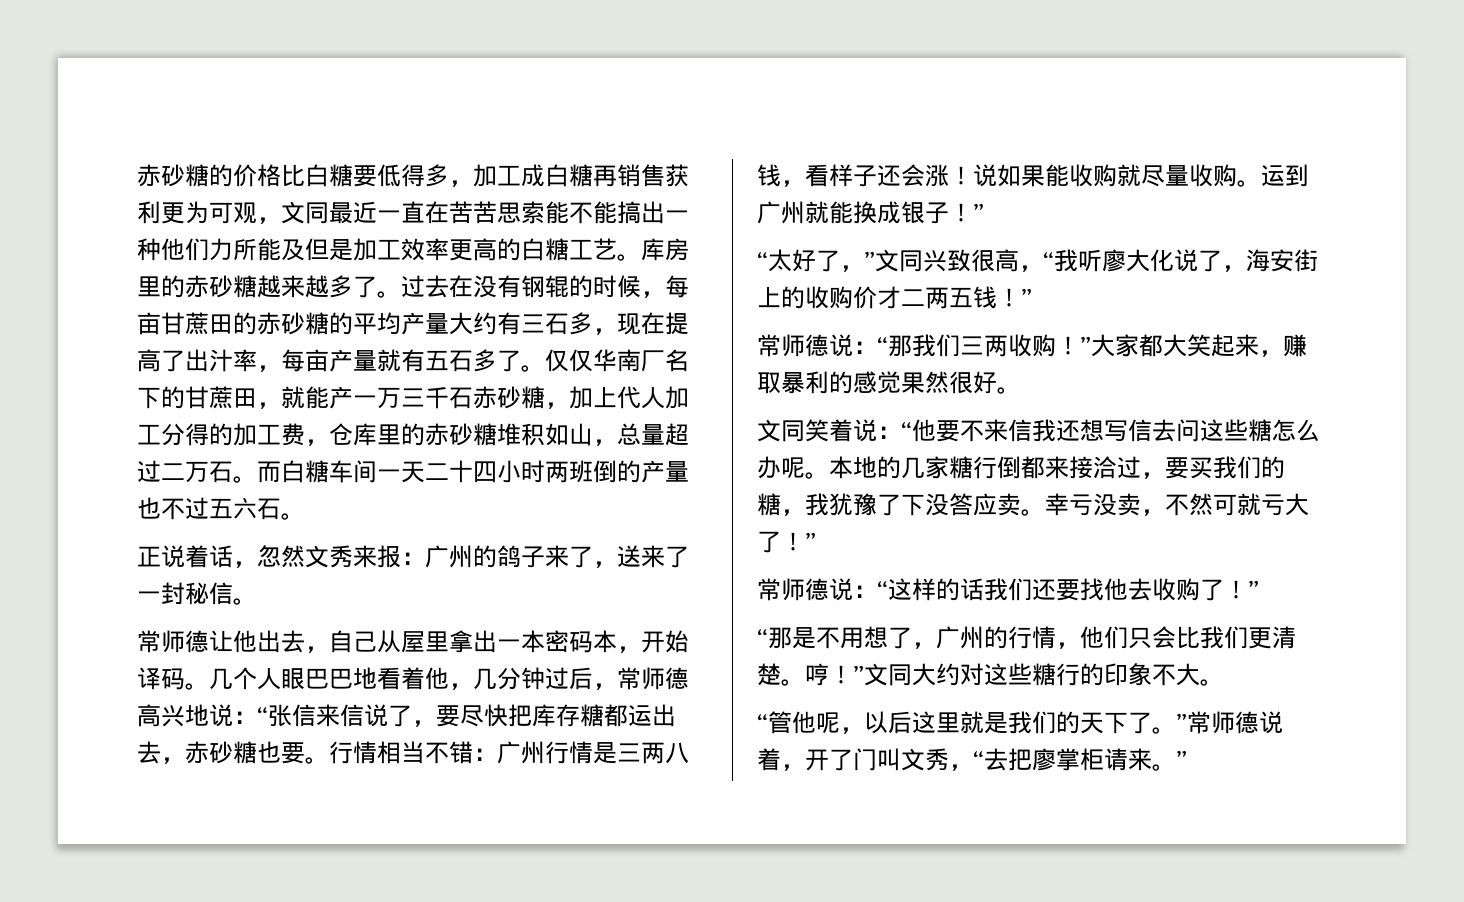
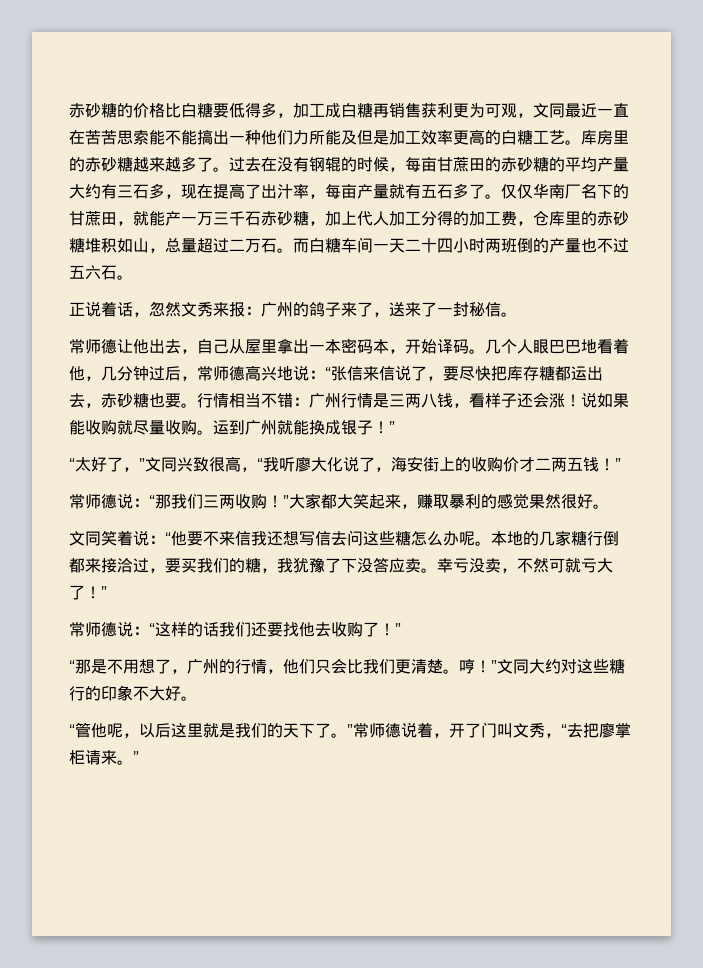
(1200, 674) none -> [165,686,181,701] 好

